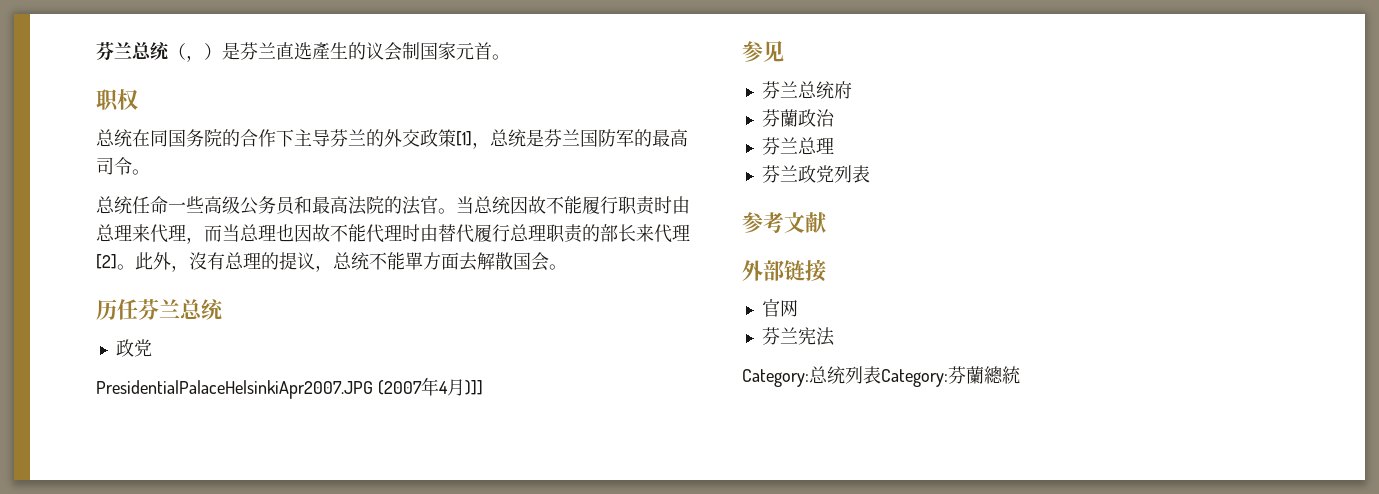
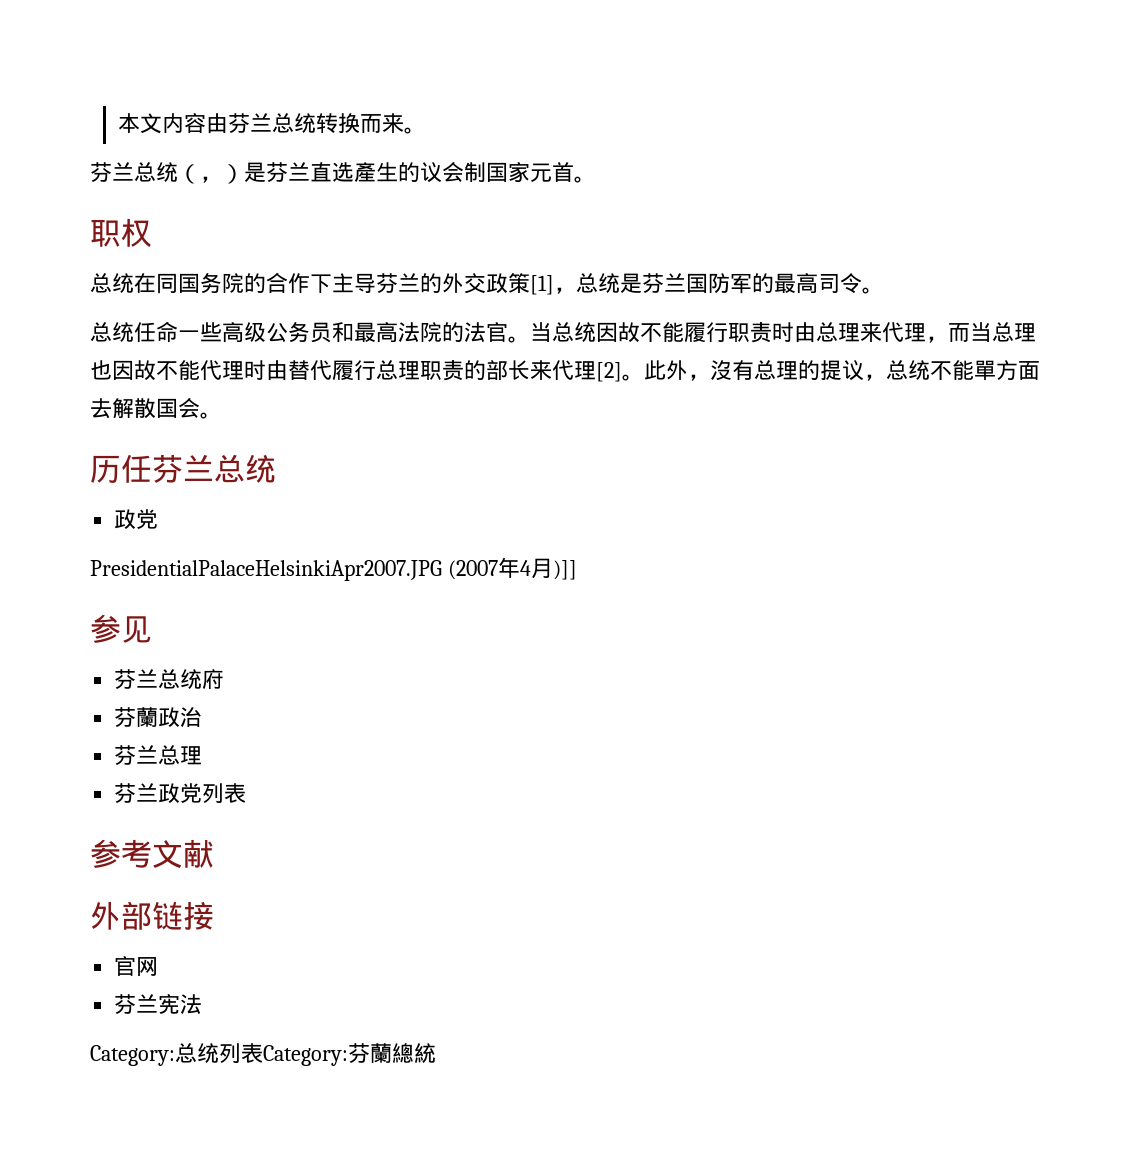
(96, 50) none -> [118,113,427,134] 本文内容由芬兰总统转换而来。 //

